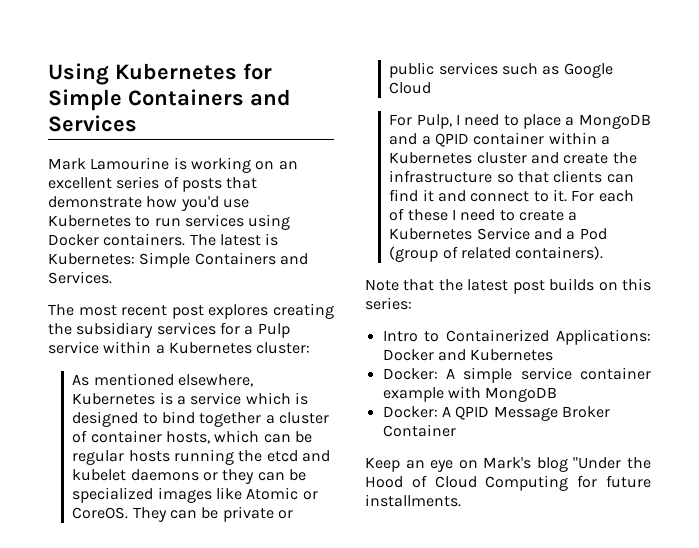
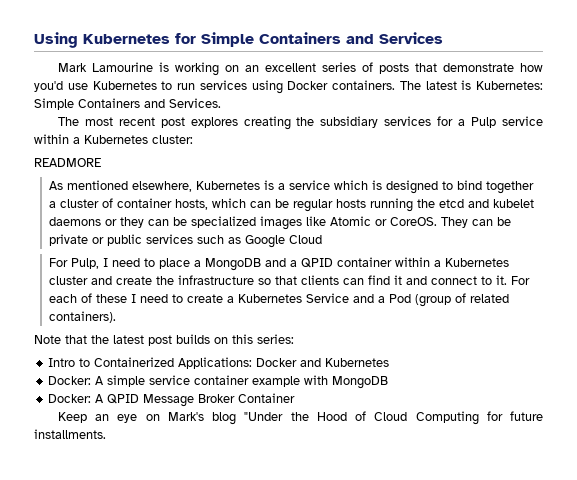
(311, 348) none -> [34,158,101,167] // READMORE

